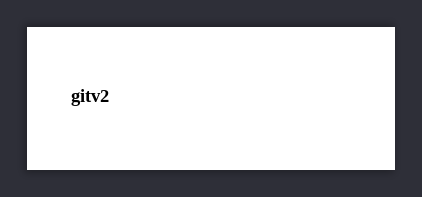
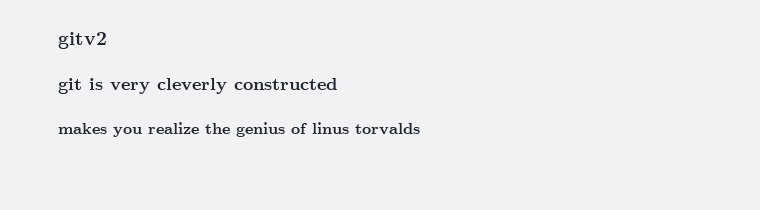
(109, 97) none -> [58,78,337,94] [58,122,420,137] // git is very cleverly constructed // makes you realize the genius of linus torvalds

